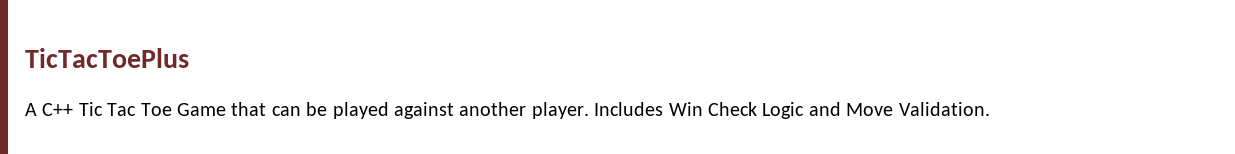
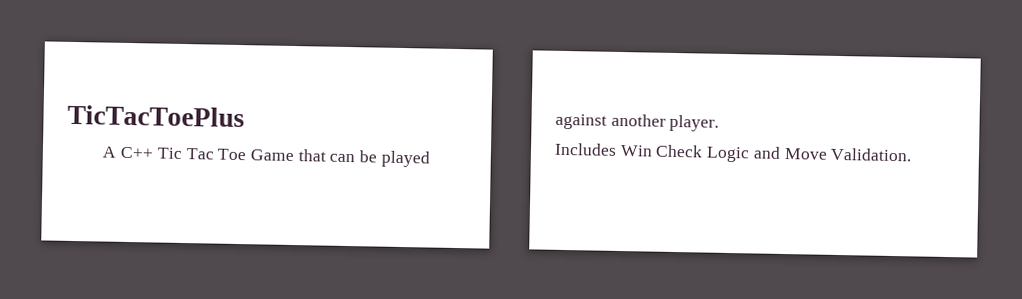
(589, 110) none -> (720, 123) //

